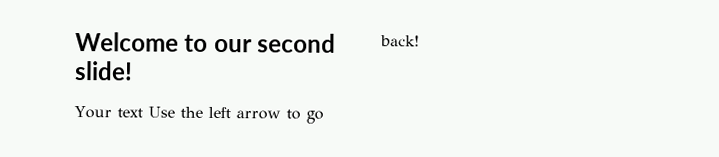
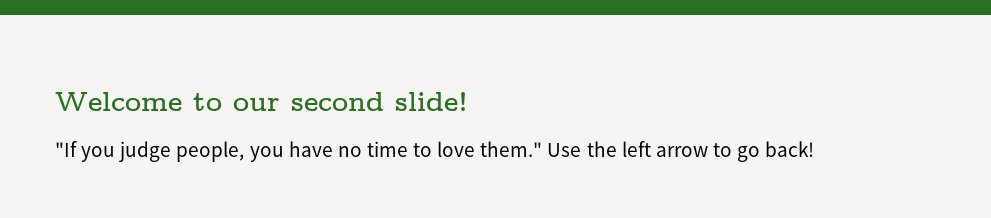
[74,106,143,119] Your text -> [55,141,543,162] "If you judge people, you have no time to love them."

